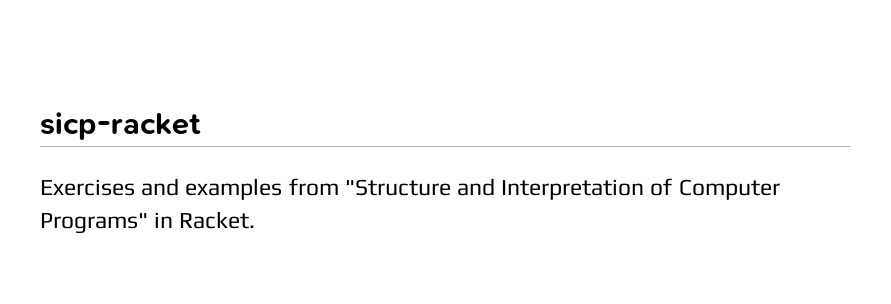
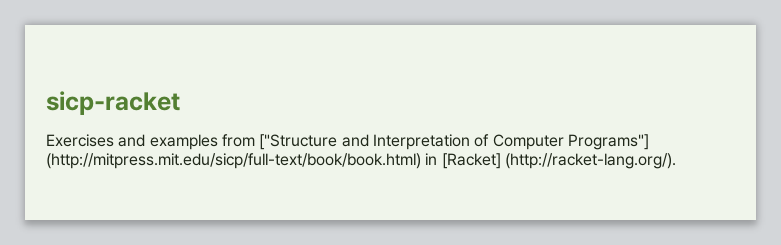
[344,179,451,196] "Structure -> [259,134,338,150] ["Structure
[40,211,256,234] Programs" in Racket. -> [567,134,649,150] [46,153,676,169] Programs"] (http://mitpress.mit.edu/sicp/full-text/book/book.html) in [Racket] (http://racket-lang.org/).

